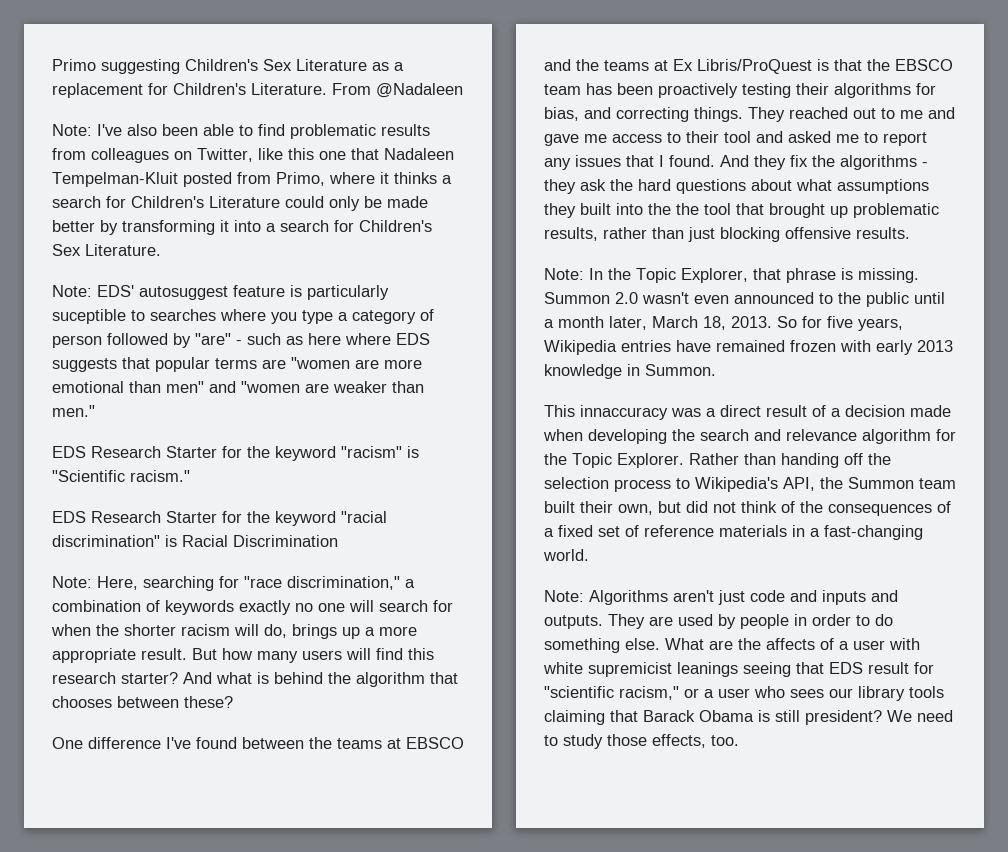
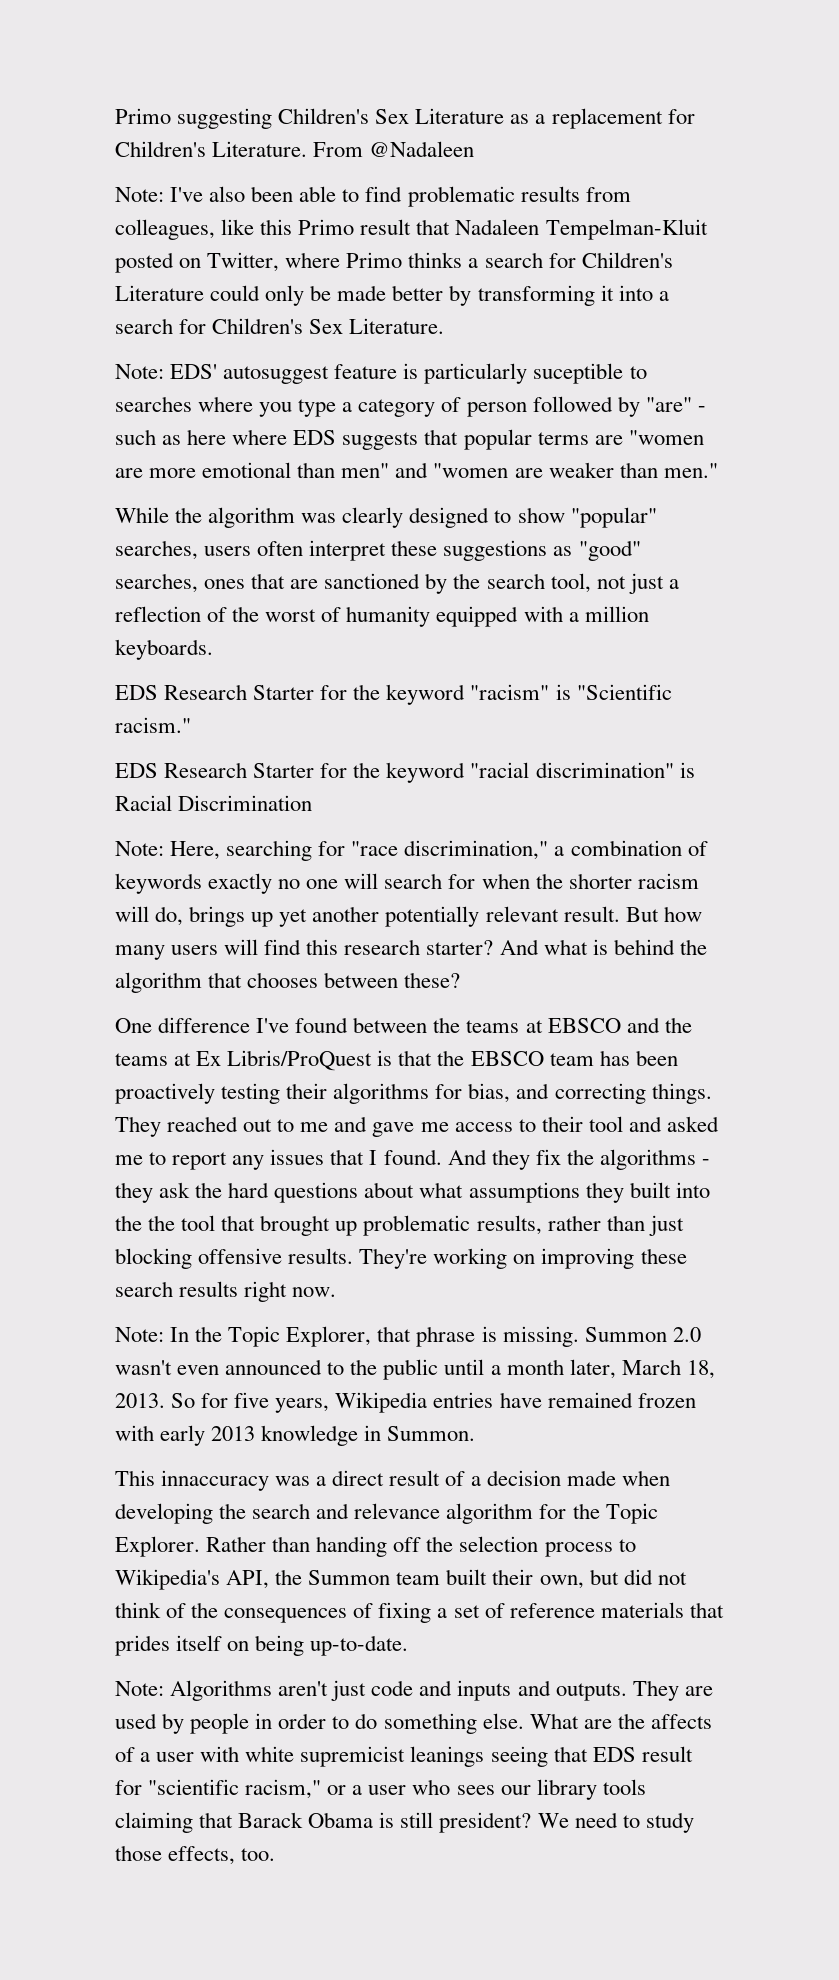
[91,148,454,163] [52,172,389,187] colleagues on Twitter, like this one that Nadaleen Tempelman-Kluit posted from Primo, where it -> [115,219,708,240] [115,252,403,273] colleagues, like this Primo result that Nadaleen Tempelman-Kluit posted on Twitter, where Primo
(95, 411) none -> [115,507,657,528] [115,540,641,561] [115,573,679,594] [115,606,649,627] [115,639,213,660] // While the algorithm was clearly designed to show "popular" searches, users often interpret these suggestions as "good" searches, ones that are sanctioned by the search tool, not just a reflection of the worst of humanity equipped with a million keyboards.
[365,626,417,636] [52,648,136,663] a more appropriate -> [279,906,559,927] yet another potentially relevant
(910, 233) none -> [359,1248,687,1269] [115,1281,337,1302] They're working on improving these search results right now.
[544,525,593,537] a fixed -> [378,1602,448,1623] fixing a
[792,525,923,540] [543,549,589,561] in a fast-changing world. -> [689,1602,724,1618] [115,1635,409,1656] that prides itself on being up-to-date.

